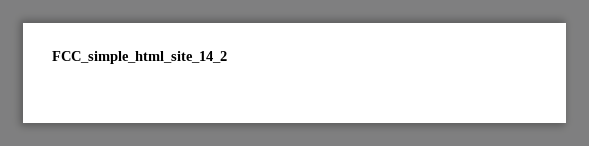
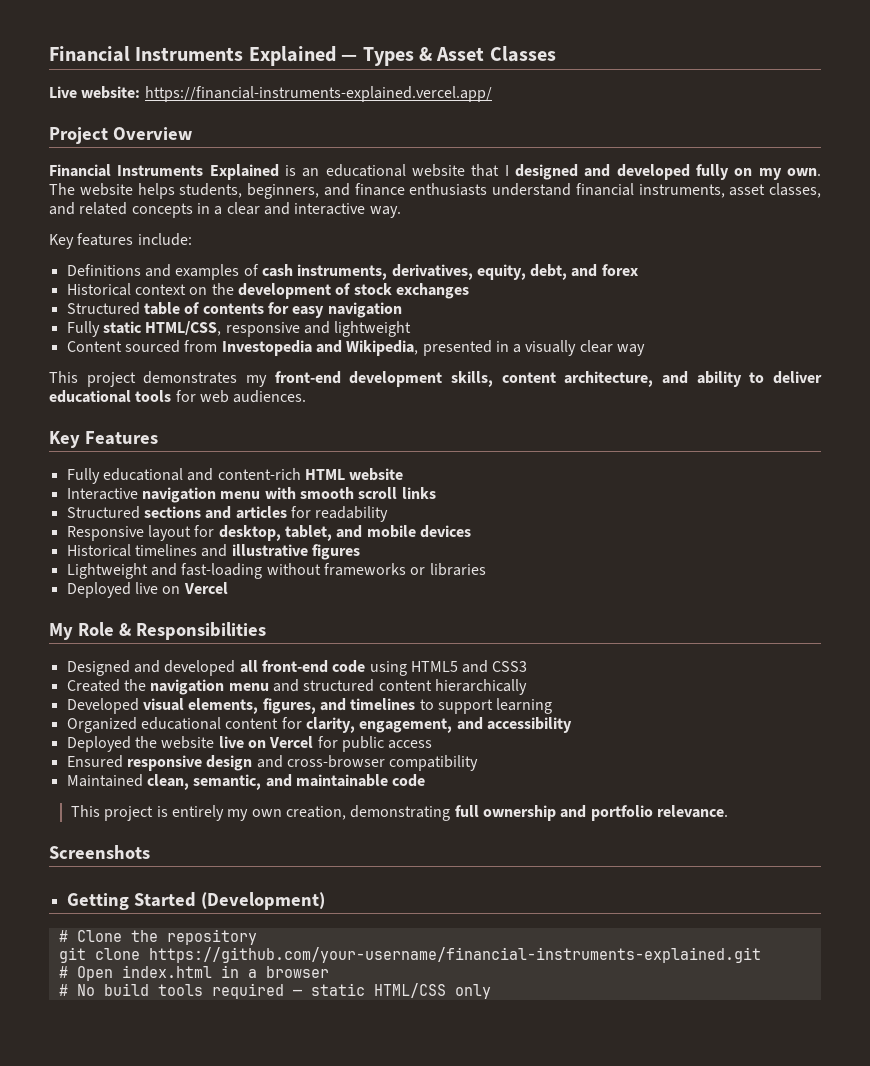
[52,51,227,64] FCC_simple_html_site_14_2 -> [49,46,556,66] [49,86,492,102] [49,127,192,144] [49,164,822,180] [49,183,821,199] [49,202,401,218] [49,233,192,249] [66,264,638,280] [66,283,469,299] [66,302,402,318] [66,321,412,337] [66,340,646,356] [49,371,822,387] [49,390,307,403] [49,431,158,448] [66,468,404,484] [66,487,436,503] [66,506,389,522] [66,525,471,541] [66,544,360,560] [66,563,486,579] [66,582,228,598] [49,622,266,640] [66,660,528,676] [66,679,527,695] [66,698,553,714] [66,717,572,733] [66,736,433,752] [66,755,479,771] [66,774,426,790] [71,805,728,821] [49,845,150,859] [66,892,325,910] [58,929,257,945] [58,947,761,963] [58,965,329,981] [58,983,491,999] Financial Instruments Explained — Types & Asset Classes // Live website: https://financial-instruments-explained.vercel.app/ // Project Overview // Financial Instruments Explained is an educational website that I designed and developed fully on my own. The website helps students, beginners, and finance enthusiasts understand financial instruments, asset classes, and related concepts in a clear and interactive way. // Key features include: // Definitions and examples of cash instruments, derivatives, equity, debt, and forex // Historical context on the development of stock exchanges // Structured table of contents for easy navigation // Fully static HTML/CSS, responsive and lightweight // Content sourced from Investopedia and Wikipedia, presented in a visually clear way // This project demonstrates my front-end development skills, content architecture, and ability to deliver educational tools for web audiences. // Key Features // Fully educational and content-rich HTML website // Interactive navigation menu with smooth scroll links // Structured sections and articles for readability // Responsive layout for desktop, tablet, and mobile devices // Historical timelines and illustrative figures // Lightweight and fast-loading without frameworks or libraries // Deployed live on Vercel // My Role & Responsibilities // Designed and developed all front-end code using HTML5 and CSS3 // Created the navigation menu and structured content hierarchically // Developed visual elements, figures, and timelines to support learning // Organized educational content for clarity, engagement, and accessibility // Deployed the website live on Vercel for public access // Ensured responsive design and cross-browser compatibility // Maintained clean, semantic, and maintainable code // This project is entirely my own creation, demonstrating full ownership and portfolio relevance. // Screenshots // Getting Started (Development) // # Clone the repository // git clone https://github.com/your-username/financial-instruments-explained.git // # Open index.html in a browser // # No build tools required — static HTML/CSS only

